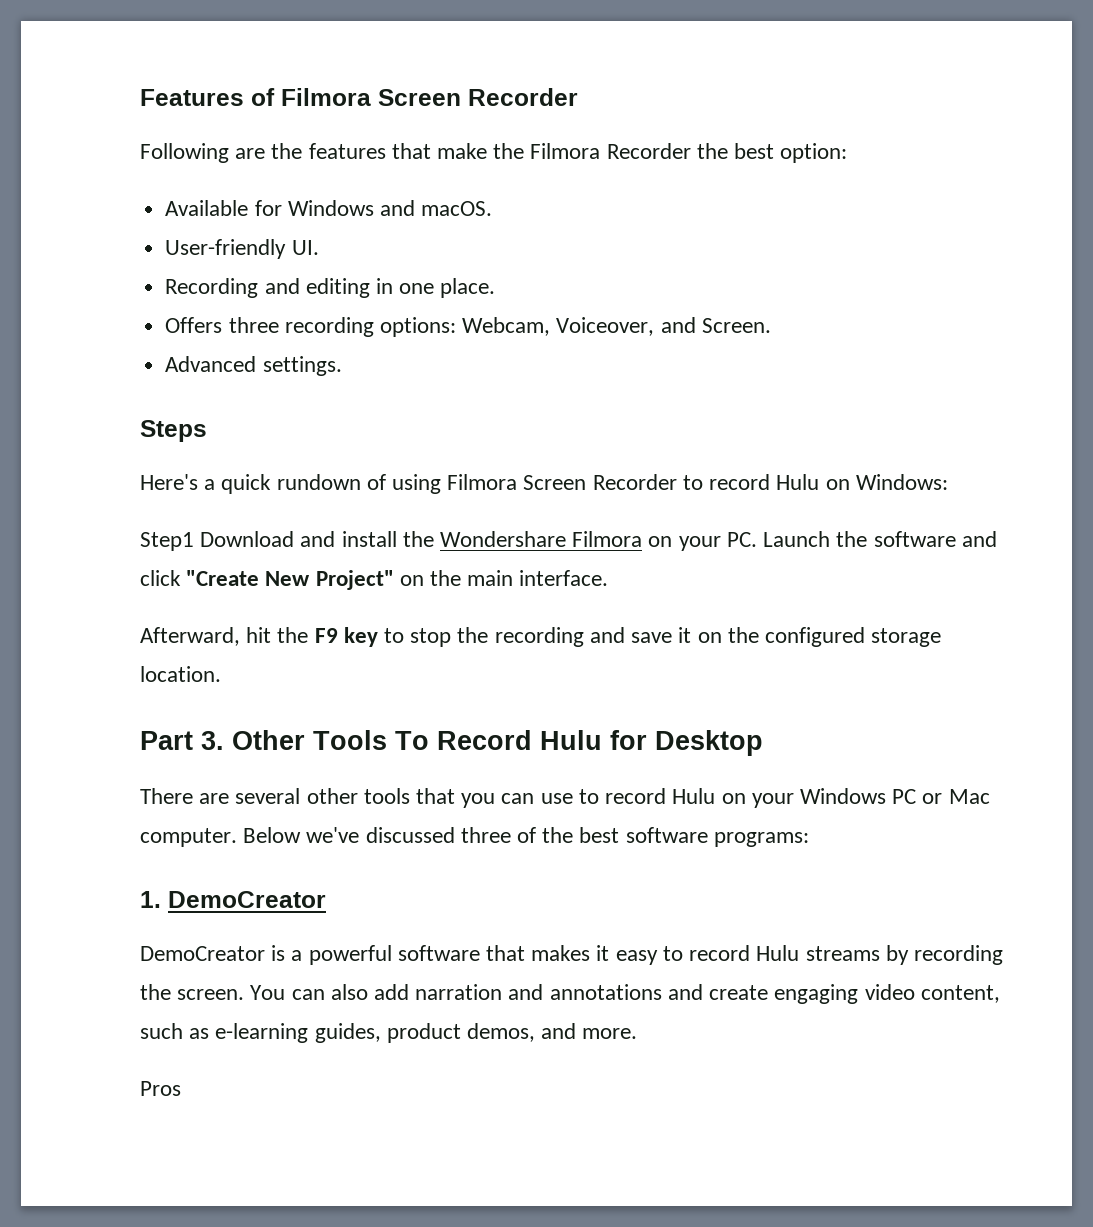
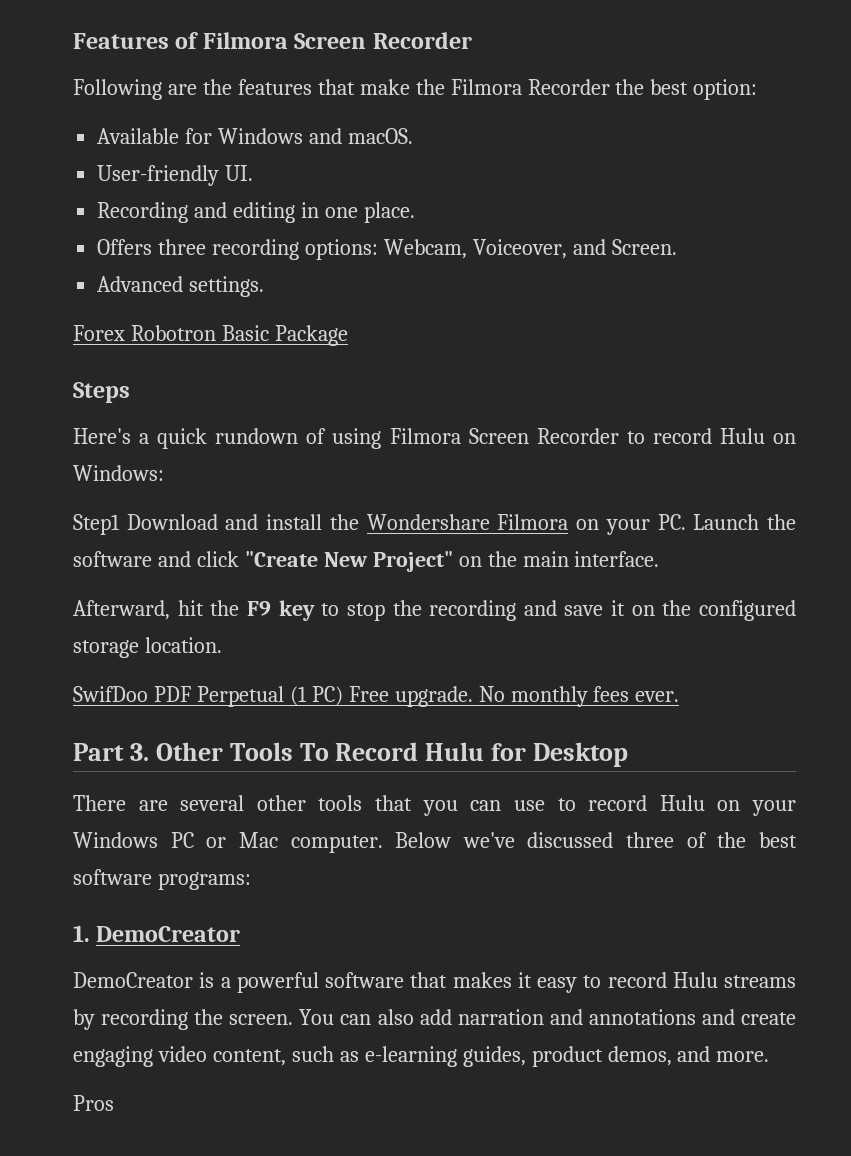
(342, 366) none -> [73,325,348,346] // Forex Robotron Basic Package
(221, 674) none -> [73,686,680,707] // SwifDoo PDF Perpetual (1 PC) Free upgrade. No monthly fees ever.

